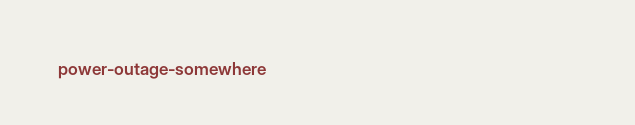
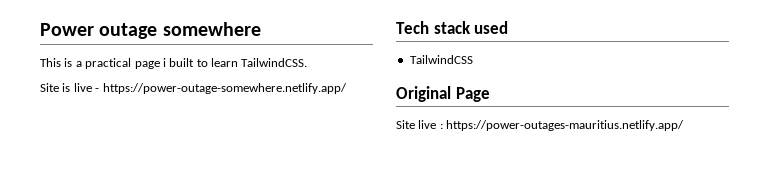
[58,62,266,79] power-outage-somewhere -> [40,22,261,39] [40,58,308,69] [40,83,347,94] [396,21,509,34] [409,55,473,64] [396,86,490,102] [396,120,685,131] Power outage somewhere // This is a practical page i built to learn TailwindCSS. // Site is live - https://power-outage-somewhere.netlify.app/ // Tech stack used // TailwindCSS // Original Page // Site live : https://power-outages-mauritius.netlify.app/

